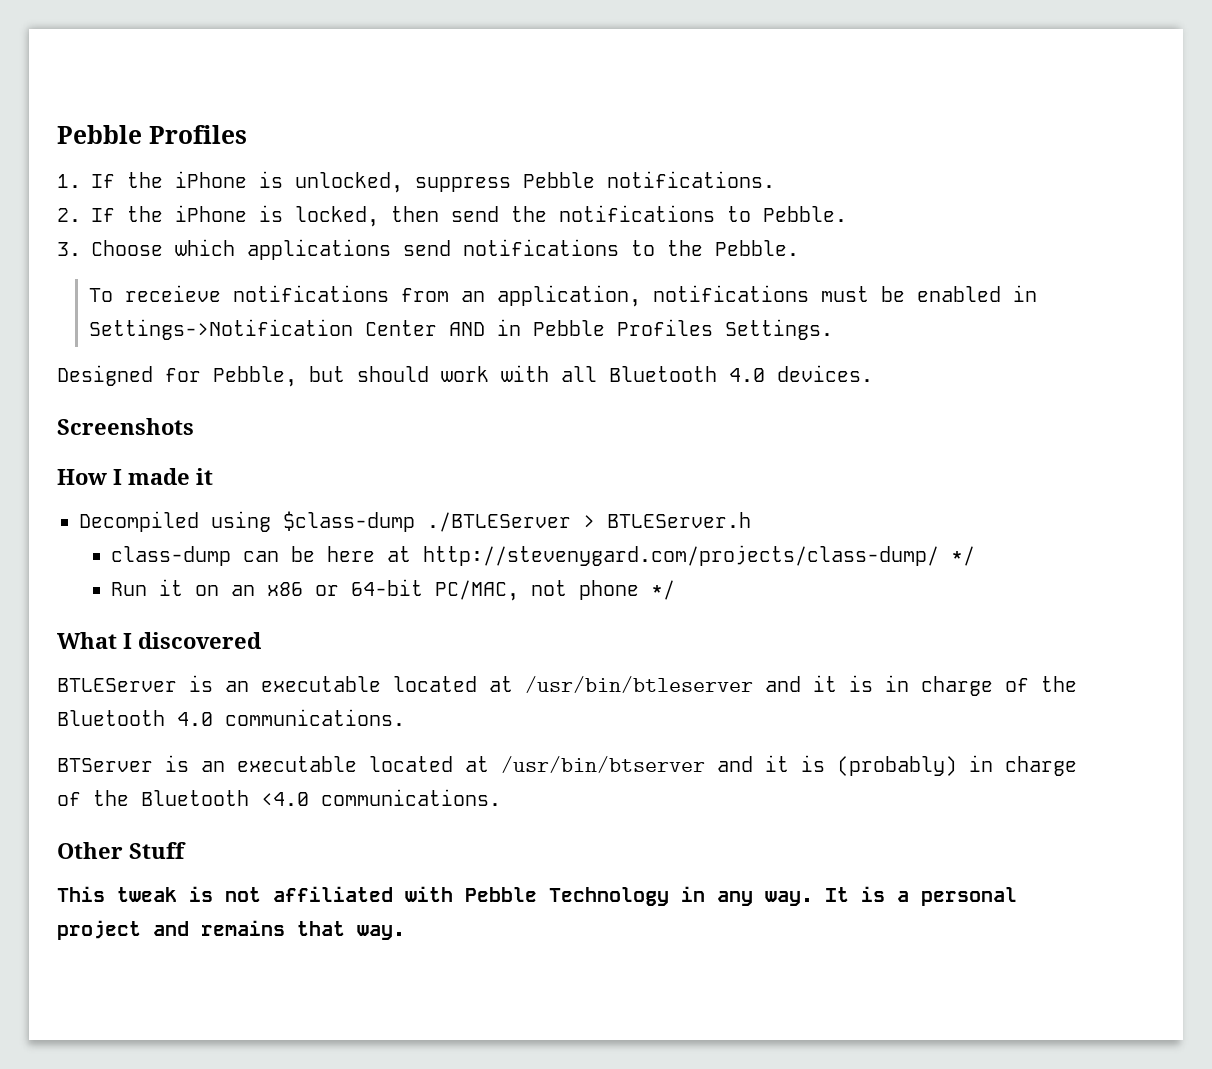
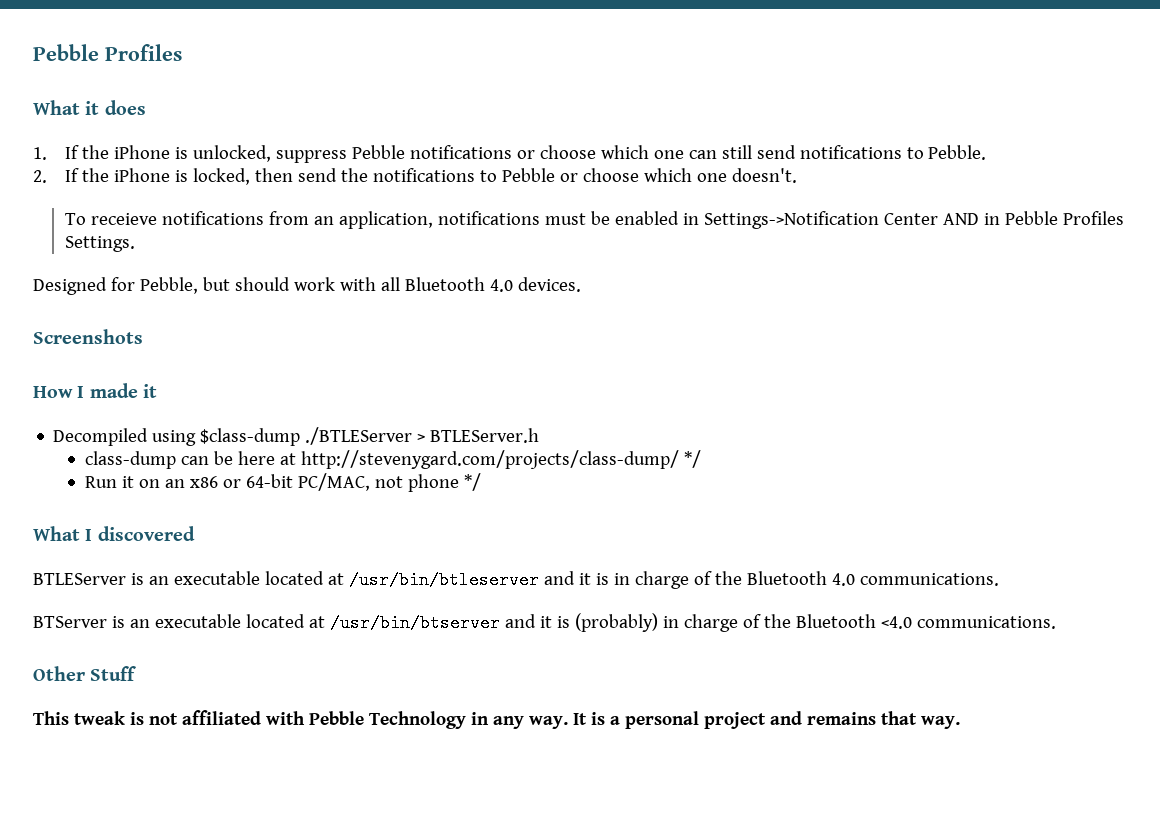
[57,125,247,144] Pebble Profiles -> [33,44,182,61] [33,100,146,115] Pebble Profiles // What it does
[607,171,775,188] notifications. -> [409,145,987,160] notifications or choose which one can still send notifications to Pebble.
[763,206,847,222] [57,239,799,260] Pebble. // 3. Choose which applications send notifications to the Pebble. -> [501,168,797,183] Pebble or choose which one doesn't.

